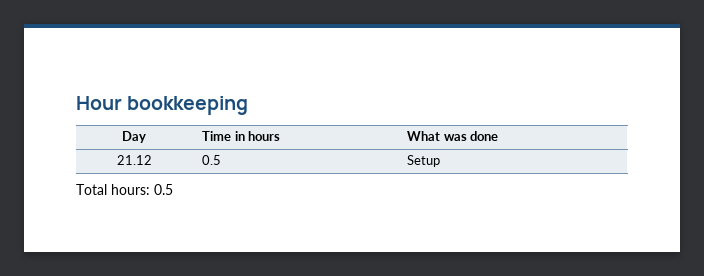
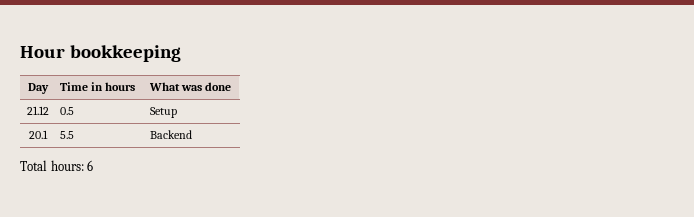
(441, 161) none -> [28,130,48,139] [59,131,74,139] [149,130,192,139] // 20.1 | 5.5 | Backend
[154,184,173,195] 0.5 -> [87,160,94,171] 6

